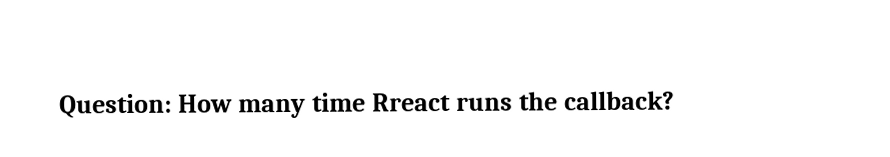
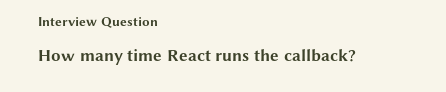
[59,93,172,119] Question: -> [38,17,158,28] Interview Question //
[372,92,452,112] Rreact -> [166,50,211,61] React

